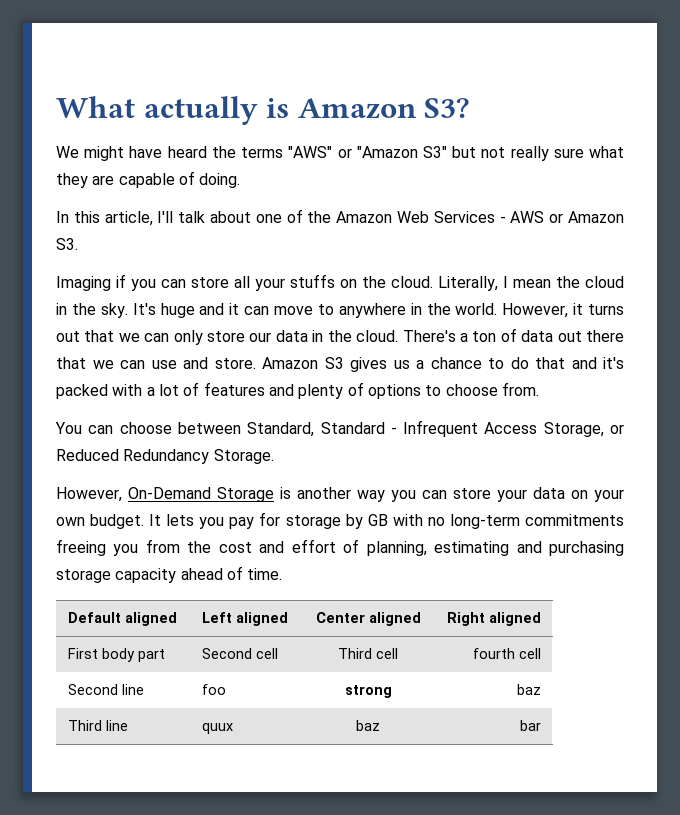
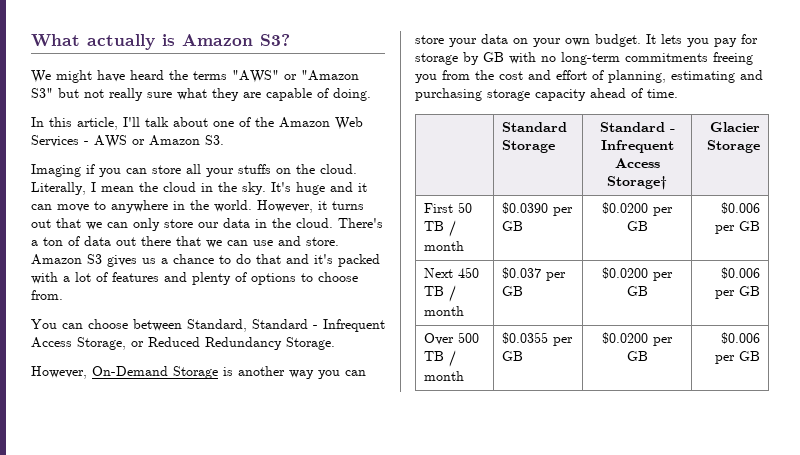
[67,612,177,626] [201,612,288,626] [315,612,421,626] [447,612,542,626] [67,648,165,662] [201,648,278,659] [338,648,399,659] [473,648,542,659] [67,684,144,695] [201,684,226,695] [344,685,392,698] [517,684,542,695] [67,720,128,731] [201,723,233,734] [356,720,381,731] [520,720,542,731] Default aligned | Left aligned | Center aligned | Right aligned // First body part | Second cell | Third cell | fourth cell // Second line | foo | strong | baz // Third line | quux | baz | bar -> [501,122,567,132] [501,140,555,153] [599,122,675,132] [600,140,674,153] [614,158,660,168] [607,176,667,190] [710,122,761,132] [707,140,761,153] [423,202,472,213] [423,220,456,237] [423,241,464,251] [501,202,573,216] [501,221,523,231] [602,202,673,216] [626,221,648,231] [721,202,761,214] [715,221,761,234] [423,267,479,278] [423,285,456,302] [423,306,464,316] [501,267,566,281] [501,286,523,296] [602,267,673,281] [626,286,648,296] [721,267,761,279] [715,286,761,299] [423,332,479,345] [423,350,456,367] [423,371,464,381] [501,332,573,346] [501,351,523,361] [602,332,673,346] [626,351,648,361] [721,332,761,344] [715,351,761,364] | Standard Storage | Standard - Infrequent Access Storage† | Glacier Storage // First 50 TB / month | $0.0390 per GB | $0.0200 per GB | $0.006 per GB // Next 450 TB / month | $0.037 per GB | $0.0200 per GB | $0.006 per GB // Over 500 TB / month | $0.0355 per GB | $0.0200 per GB | $0.006 per GB

